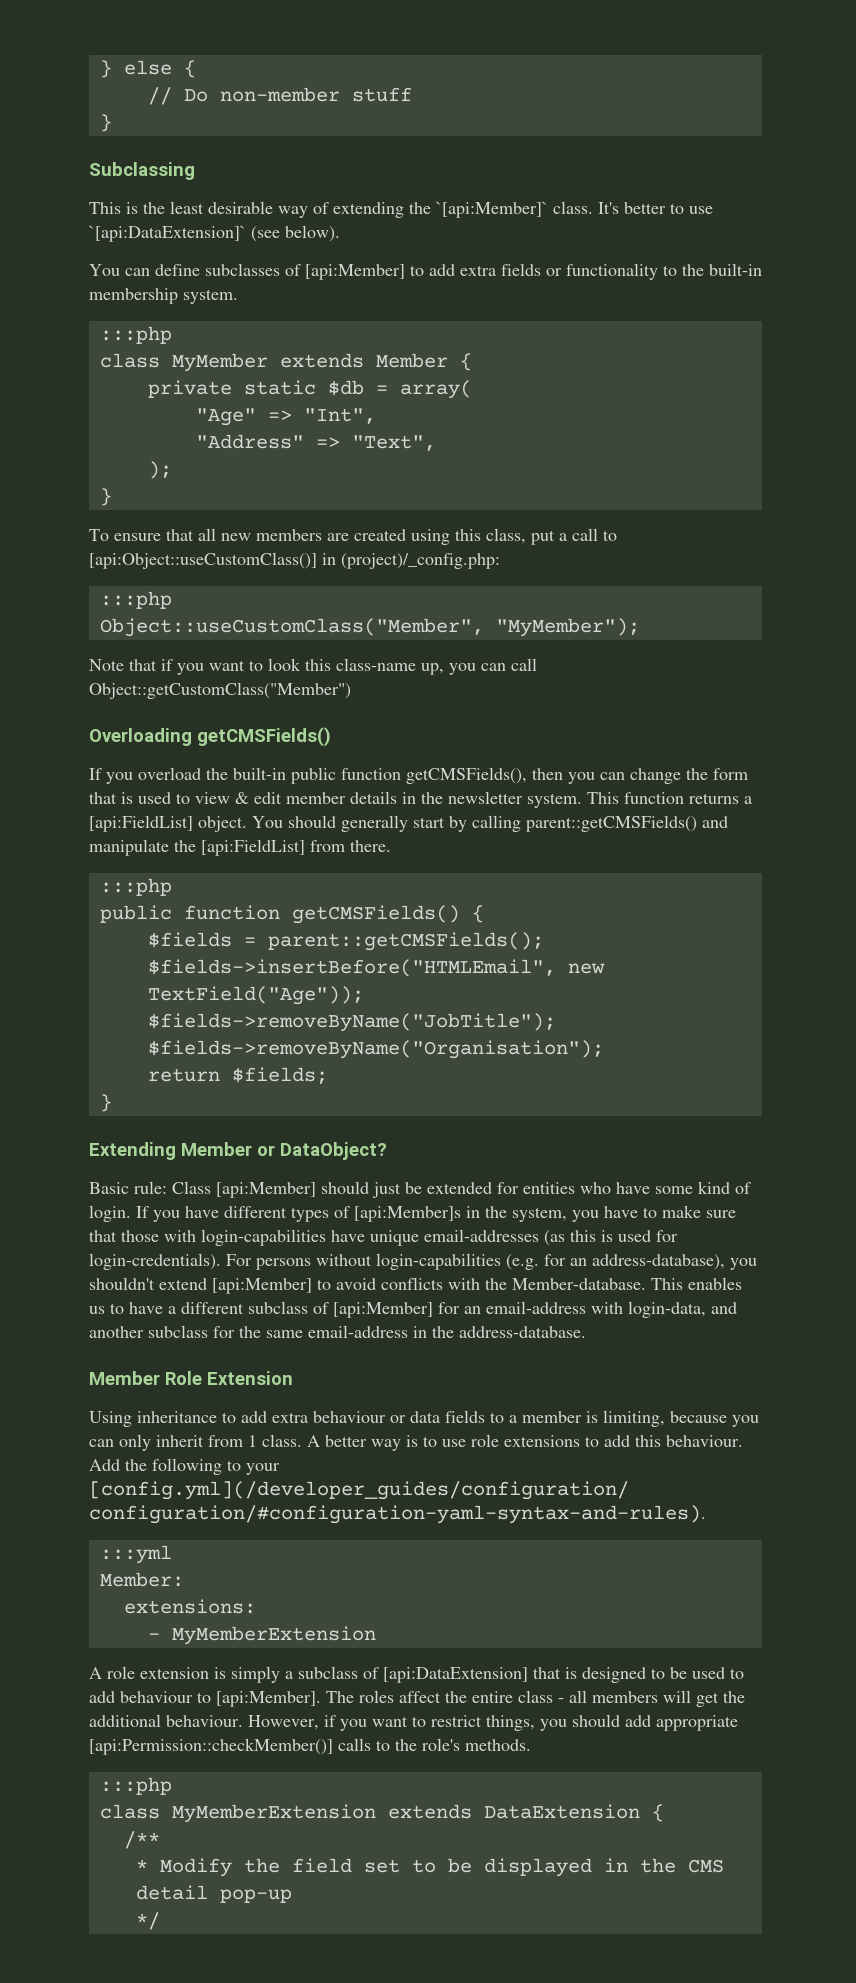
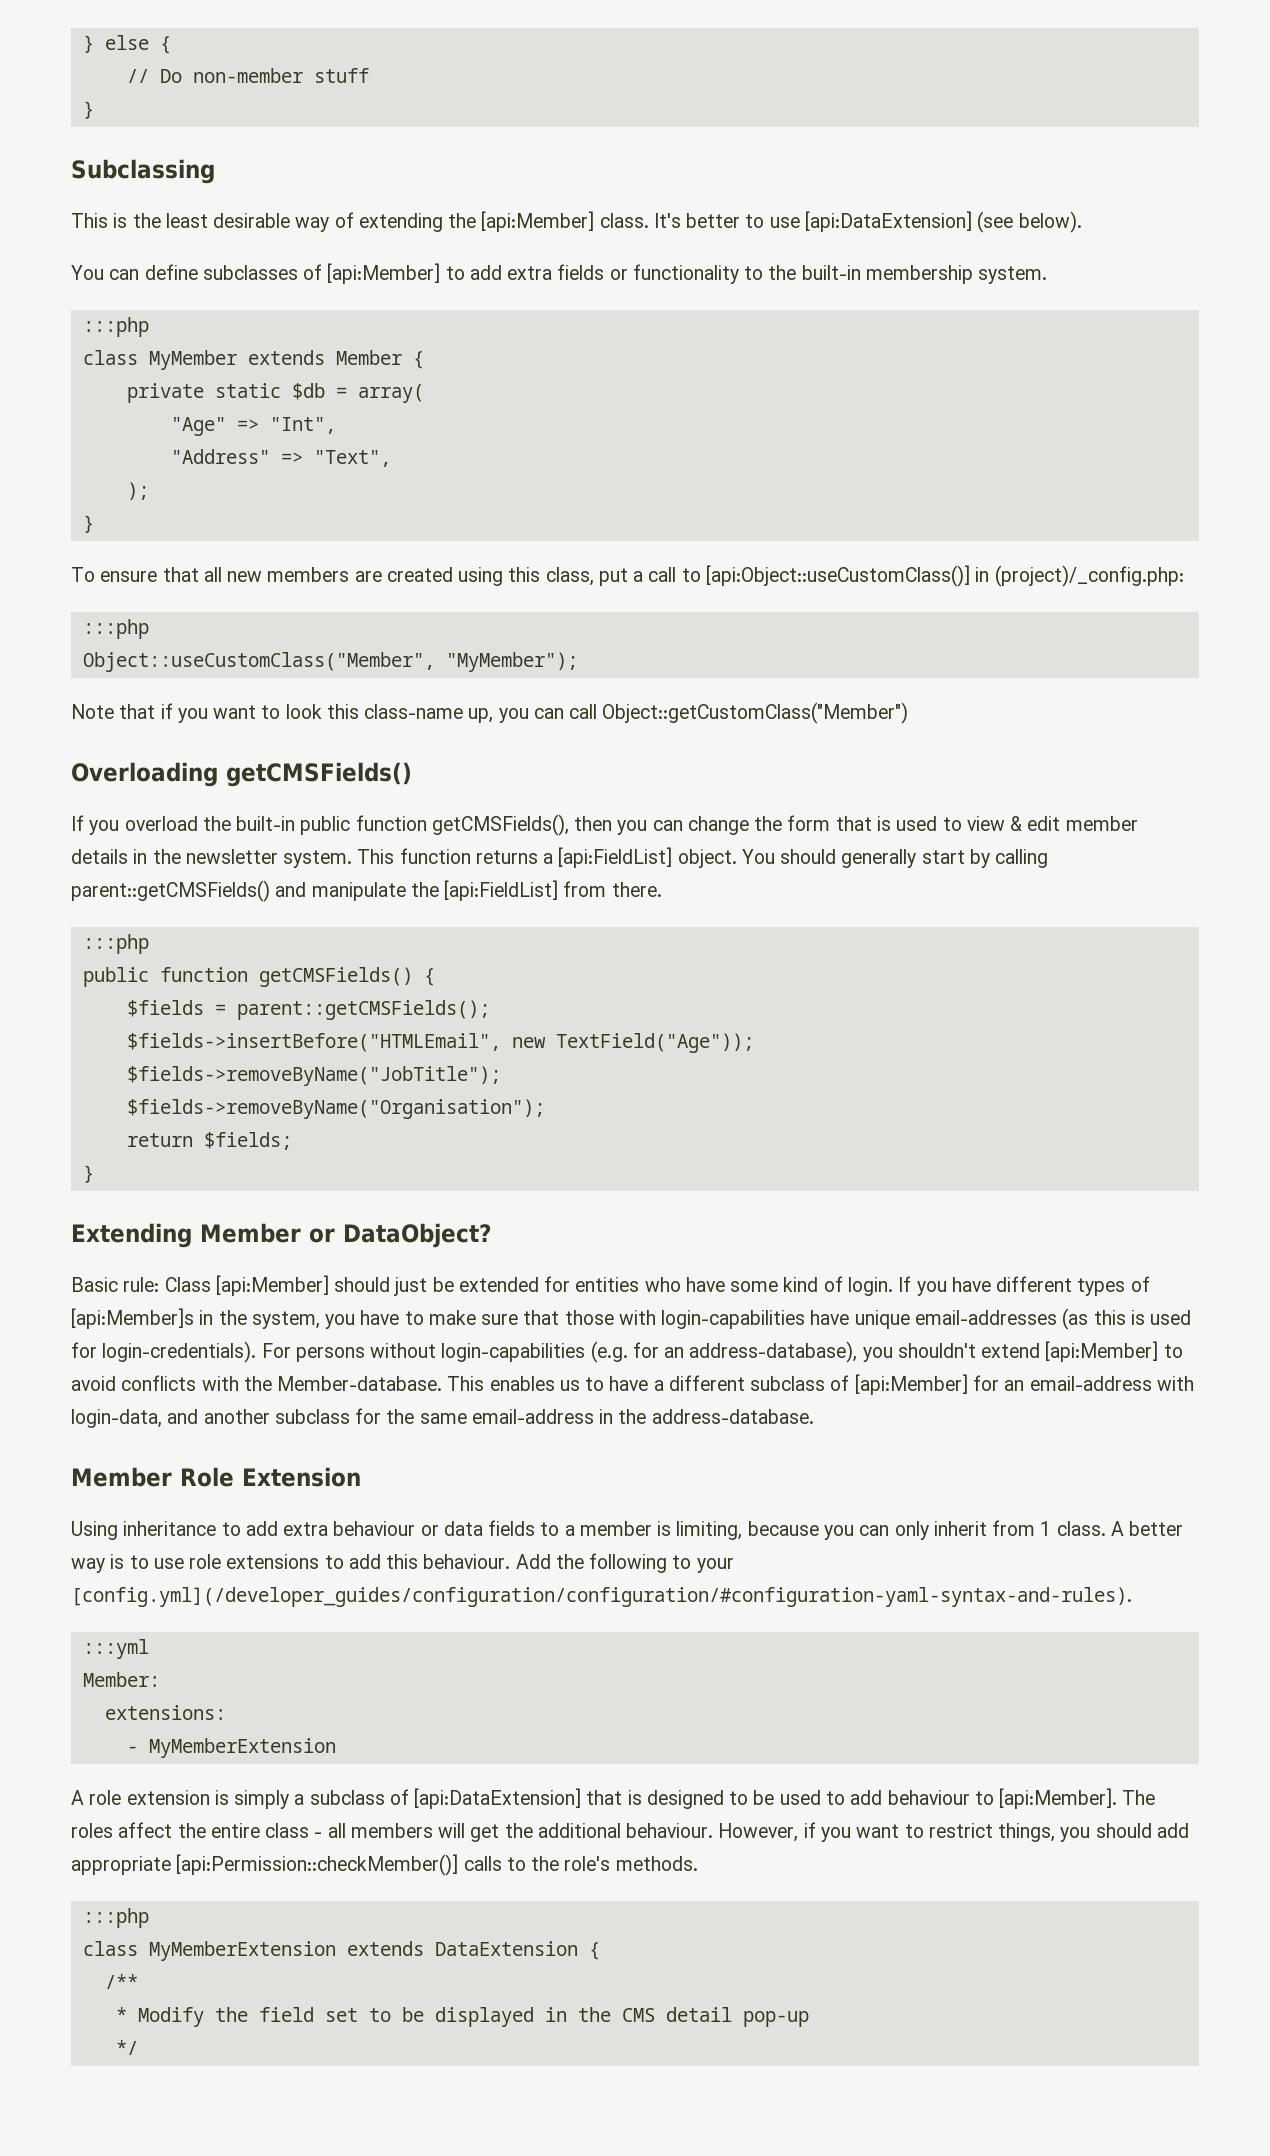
[436,201,548,218] `[api:Member]` -> [481,211,595,232] [api:Member]
[89,225,246,242] `[api:DataExtension]` -> [804,211,972,232] [api:DataExtension]

